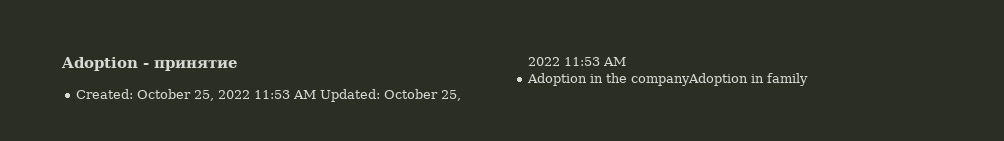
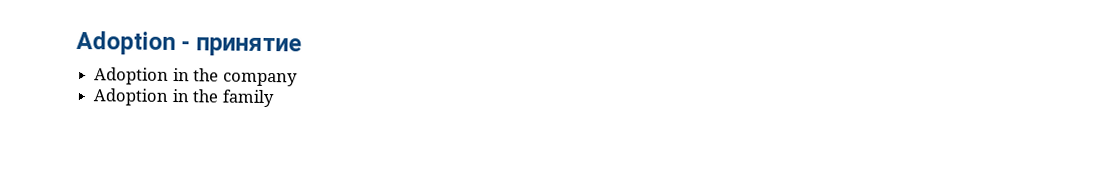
[76,89,462,102] [528,57,627,66] [527,73,765,86] Created: October 25, 2022 11:53 AM Updated: October 25, 2022 11:53 AM // Adoption in the companyAdoption in -> [94,67,298,87] [93,88,220,106] Adoption in the company // Adoption in the

